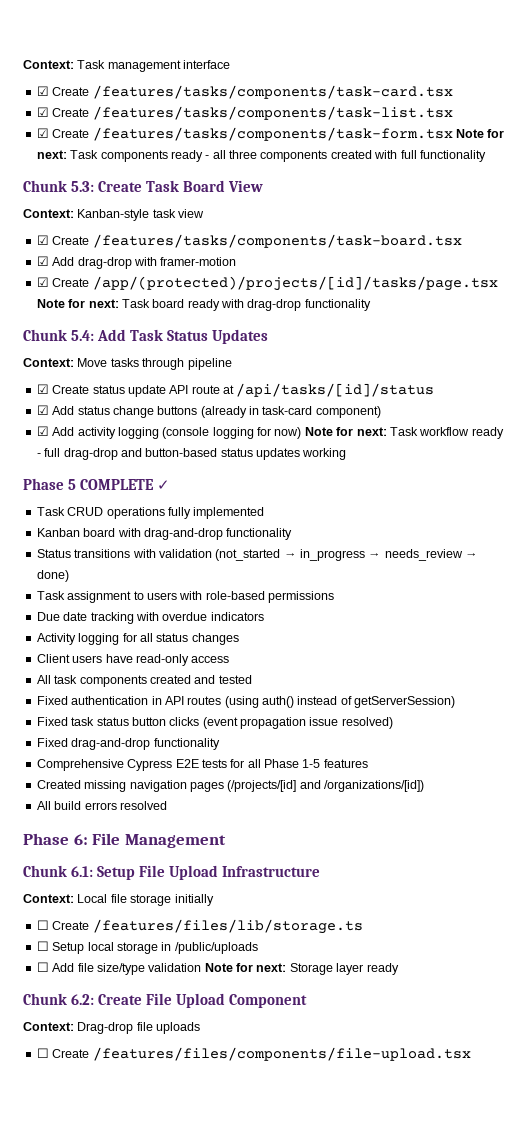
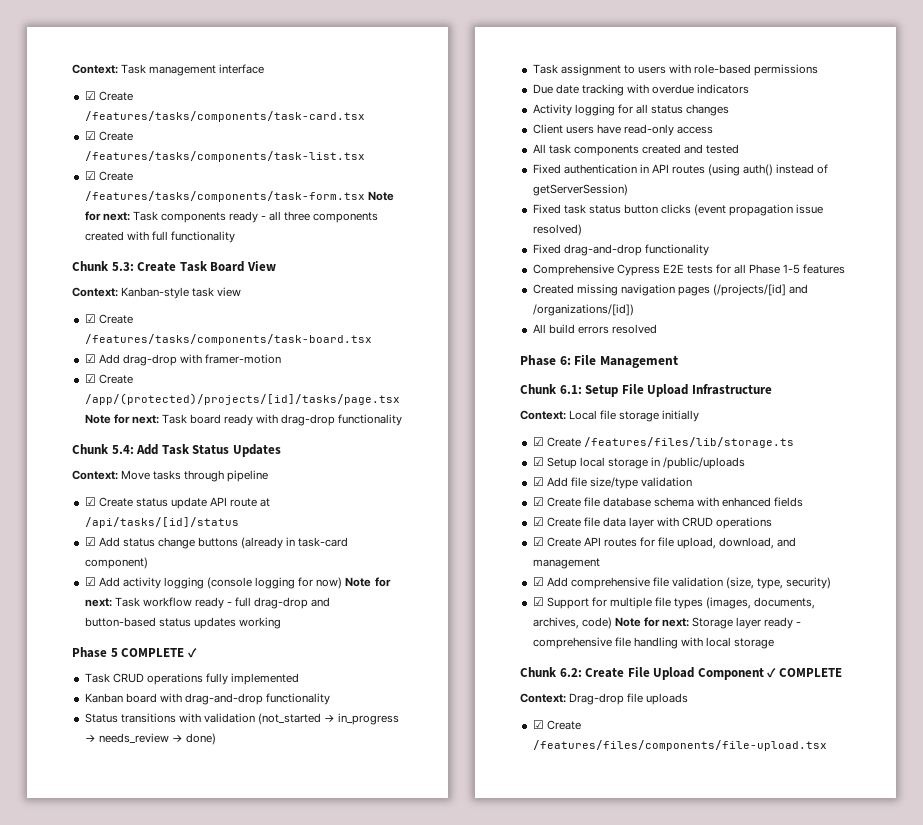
[36,920,49,930] ☐ -> [532,437,544,446] ☑
[36,941,49,951] ☐ -> [532,457,544,466] ☑
[36,962,49,972] ☐ -> [532,477,544,486] ☑
(202, 967) none -> [532,497,804,507] [532,517,773,529] [532,537,797,549] [532,558,600,569] [532,577,832,589] [532,597,816,609] [532,617,612,629] // ☑ Create file database schema with enhanced fields // ☑ Create file data layer with CRUD operations // ☑ Create API routes for file upload, download, and management // ☑ Add comprehensive file validation (size, type, security) // ☑ Support for multiple file types (images, documents, archives, code)
(399, 969) none -> [796,622,802,626] [532,637,775,649] - comprehensive file handling with local storage
(307, 1001) none -> [767,668,842,678] ✓ COMPLETE
[36,1048,49,1058] ☐ -> [532,720,544,729] ☑

